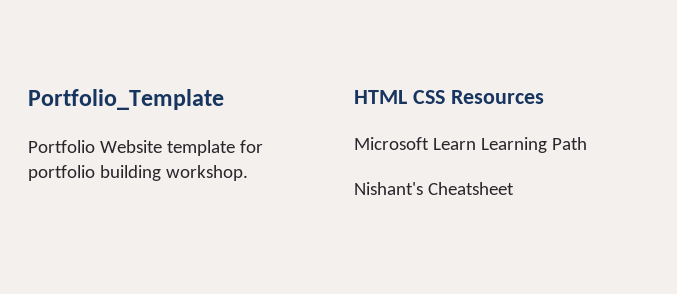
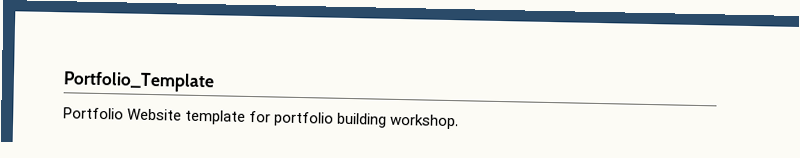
[354,90,544,104] [354,137,587,153] [354,182,514,195] // HTML CSS Resources // Microsoft Learn Learning Path // Nishant's Cheatsheet -> (460, 121) none

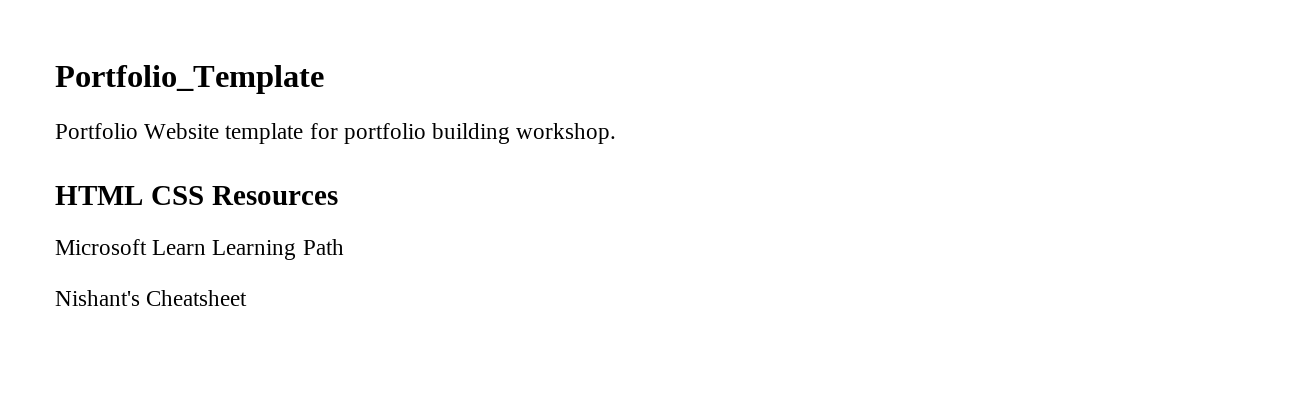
(460, 121) none -> [55,186,338,205] [55,239,344,260] [55,290,248,306] // HTML CSS Resources // Microsoft Learn Learning Path // Nishant's Cheatsheet

